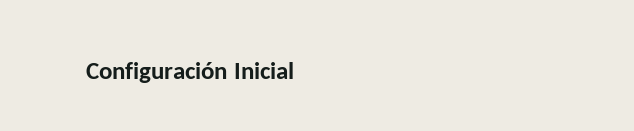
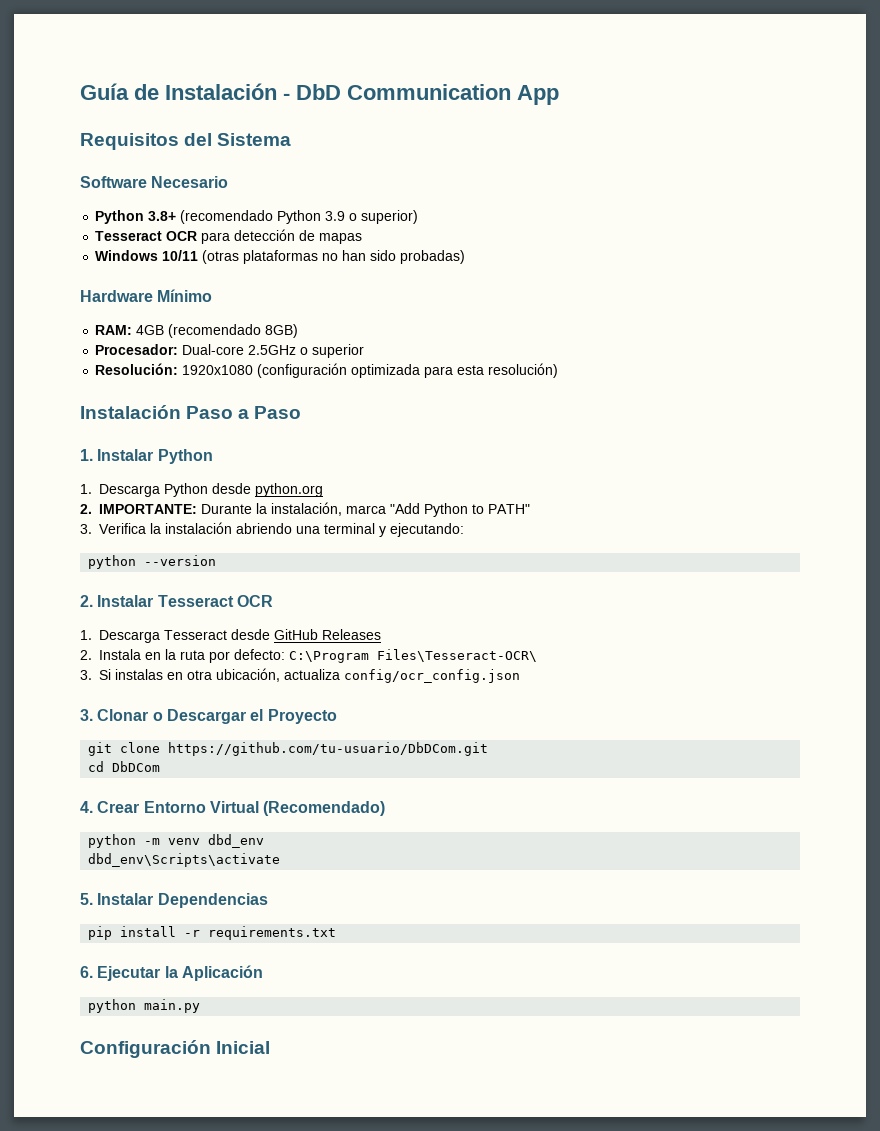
(86, 72) none -> [80,83,559,105] [80,133,292,150] [80,176,229,188] [95,210,419,224] [95,229,363,244] [95,250,466,264] [80,289,213,302] [95,324,299,338] [95,344,365,358] [95,363,559,378] [80,405,302,419] [80,449,213,464] [80,483,324,497] [80,502,531,517] [80,522,465,537] [88,555,217,569] [80,595,273,607] [80,629,382,643] [80,649,538,663] [80,668,521,683] [80,709,337,724] [88,742,489,756] [88,761,161,772] [80,801,386,816] [88,834,265,848] [88,853,281,867] [80,893,268,908] [88,926,337,940] [80,965,263,981] [88,999,201,1013] Guía de Instalación - DbD Communication App // Requisitos del Sistema // Software Necesario // Python 3.8+ (recomendado Python 3.9 o superior) // Tesseract OCR para detección de mapas // Windows 10/11 (otras plataformas no han sido probadas) // Hardware Mínimo // RAM: 4GB (recomendado 8GB) // Procesador: Dual-core 2.5GHz o superior // Resolución: 1920x1080 (configuración optimizada para esta resolución) // Instalación Paso a Paso // 1. Instalar Python // 1. Descarga Python desde python.org // 2. IMPORTANTE: Durante la instalación, marca "Add Python to PATH" // 3. Verifica la instalación abriendo una terminal y ejecutando: // python --version // 2. Instalar Tesseract OCR // 1. Descarga Tesseract desde GitHub Releases // 2. Instala en la ruta por defecto: C:\Program Files\Tesseract-OCR\ // 3. Si instalas en otra ubicación, actualiza config/ocr_config.json // 3. Clonar o Descargar el Proyecto // git clone https://github.com/tu-usuario/DbDCom.git // cd DbDCom // 4. Crear Entorno Virtual (Recomendado) // python -m venv dbd_env // dbd_env\Scripts\activate // 5. Instalar Dependencias // pip install -r requirements.txt // 6. Ejecutar la Aplicación // python main.py //

